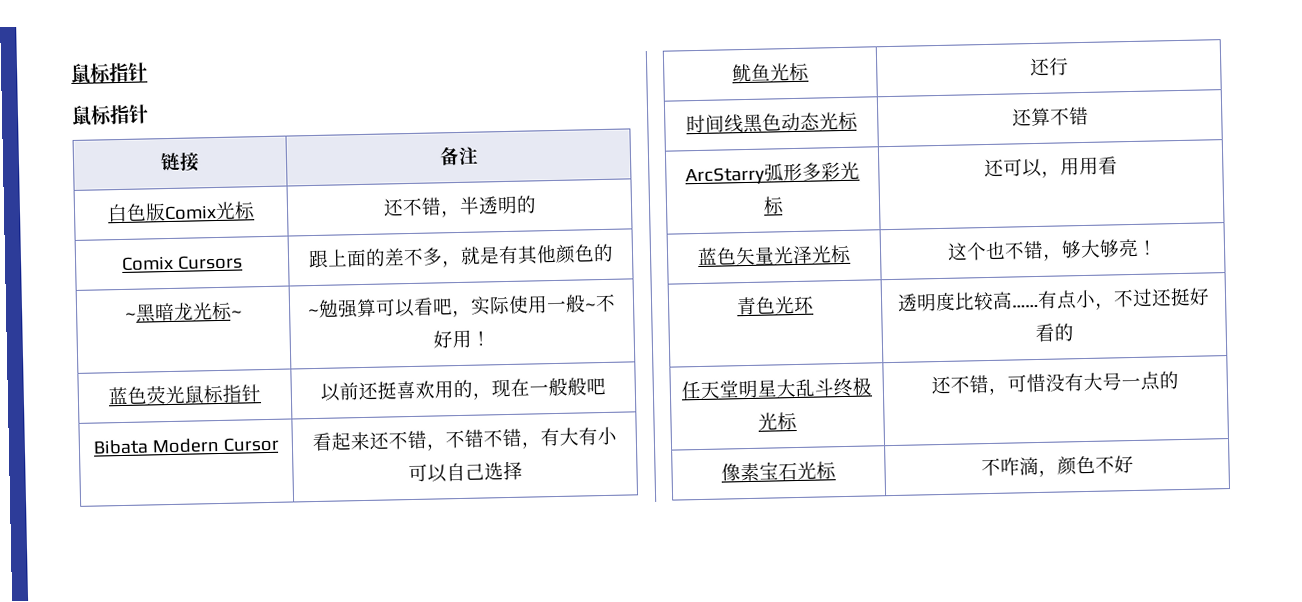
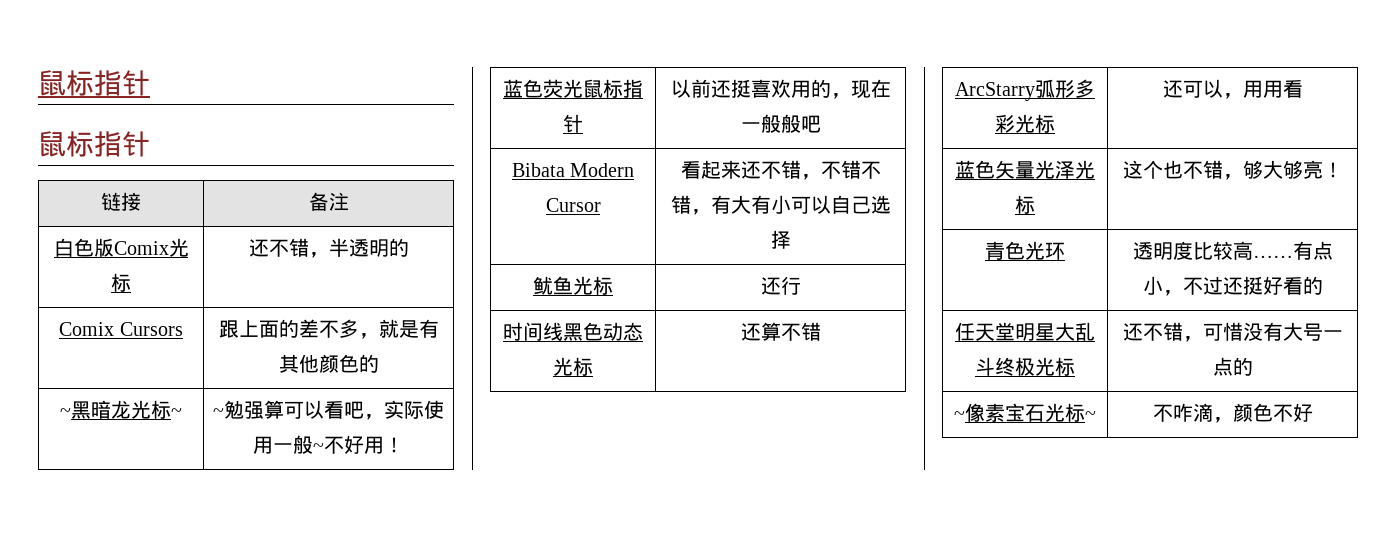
(1179, 380) none -> [954,411,965,420] ~
(836, 470) none -> [1085,411,1096,420] ~

